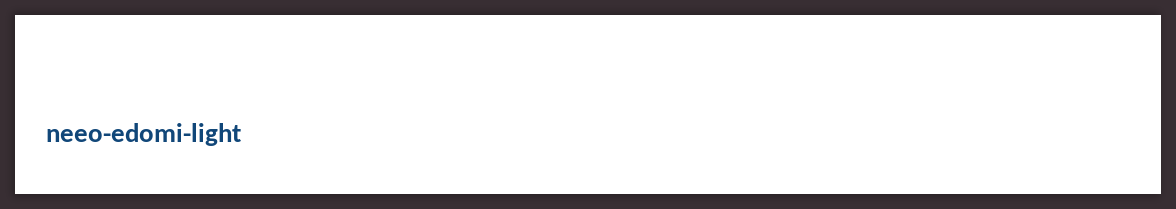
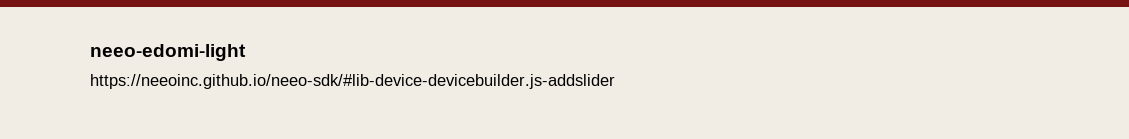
(241, 134) none -> [90,74,615,89] // https://neeoinc.github.io/neeo-sdk/#lib-device-devicebuilder.js-addslider

